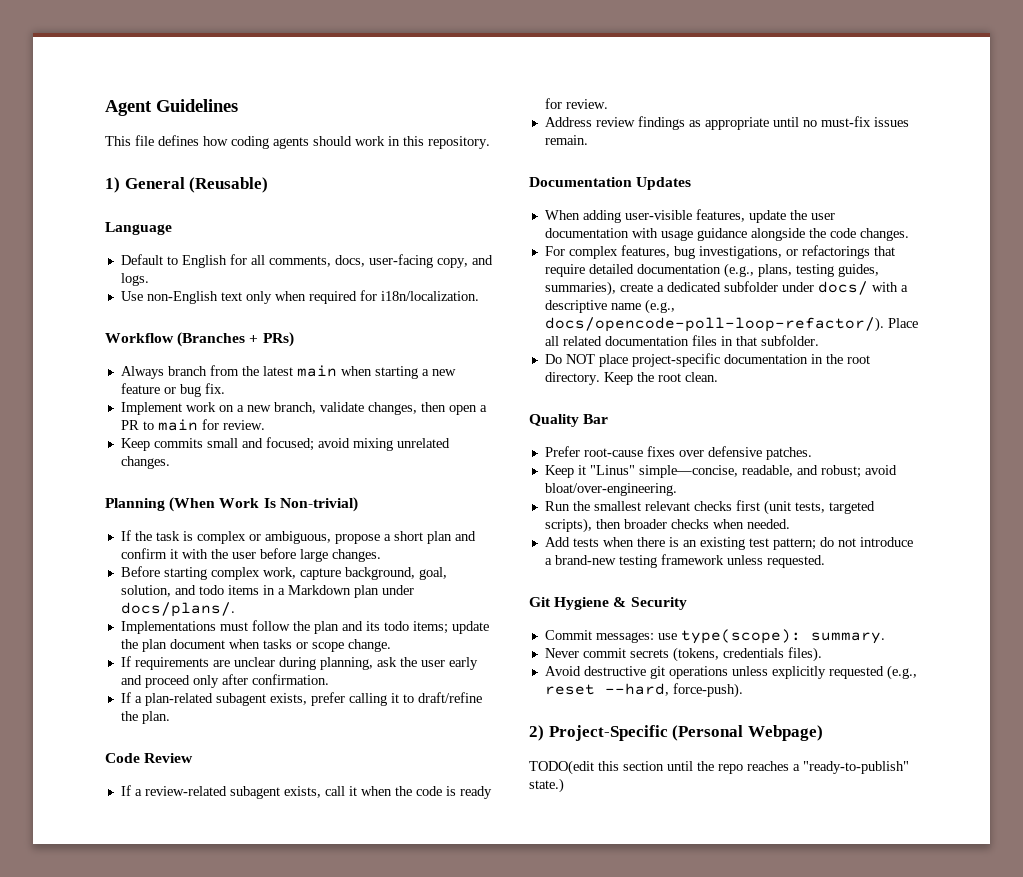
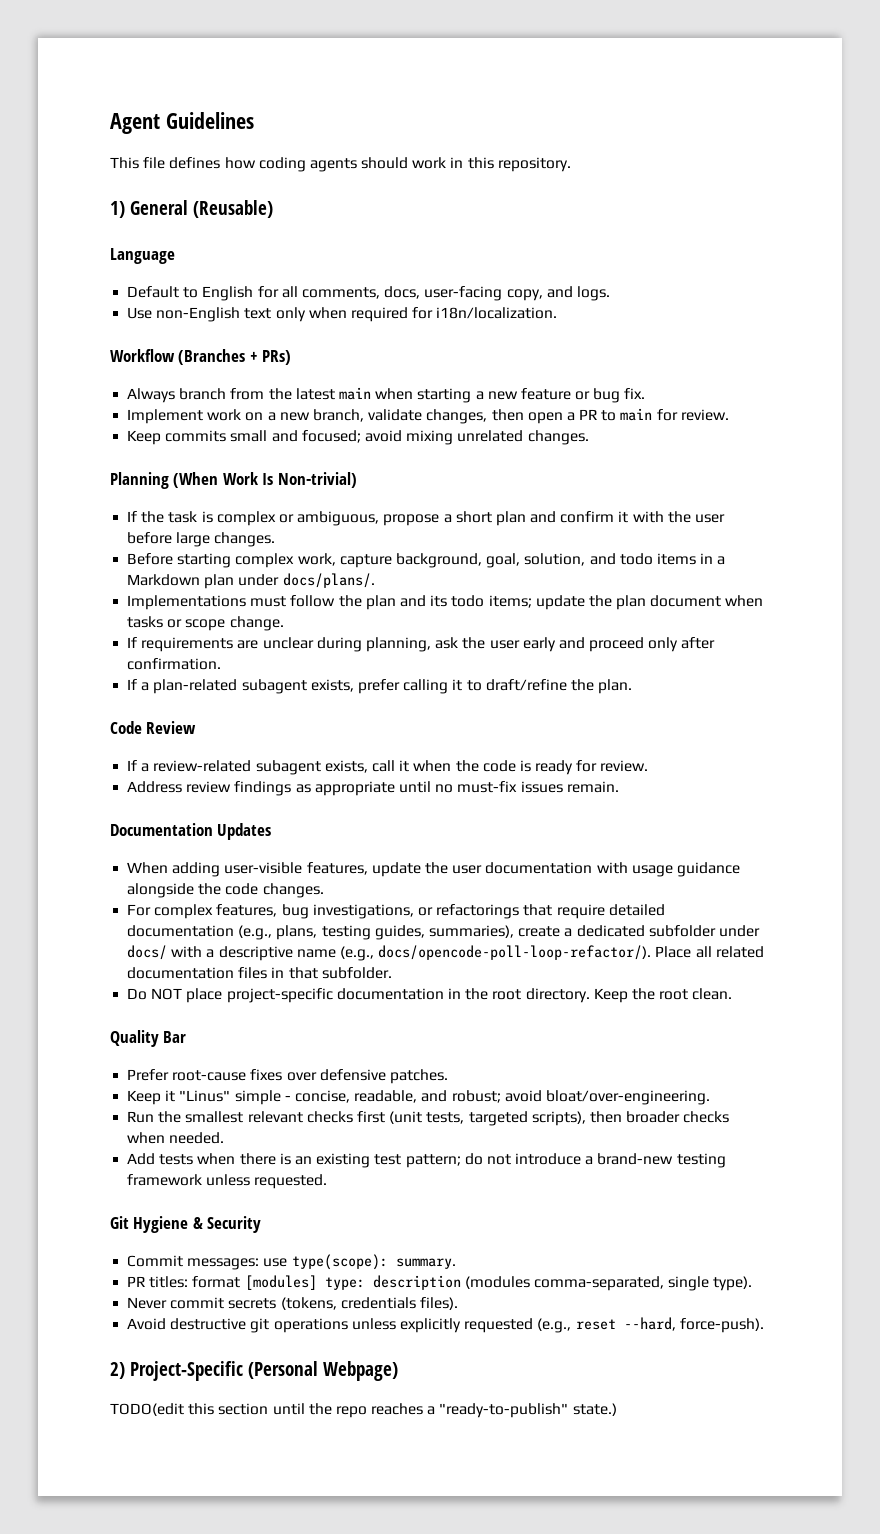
[638,465,738,478] simple—concise, -> [234,1090,350,1105] simple - concise,
(885, 638) none -> [127,1275,753,1291] // PR titles: format [modules] type: description (modules comma-separated, single type).

